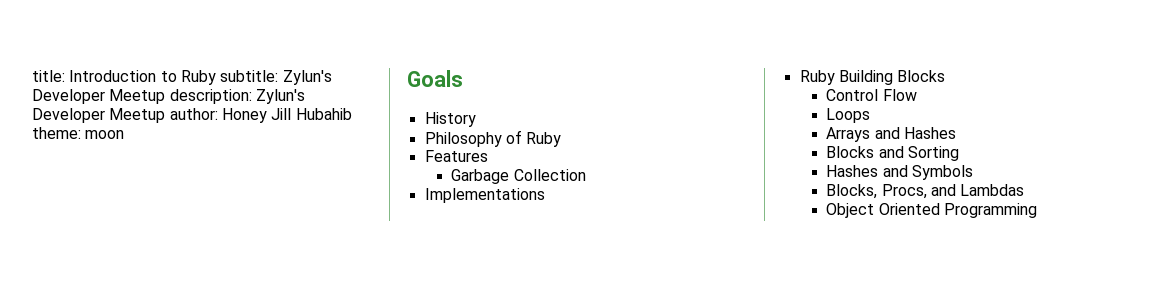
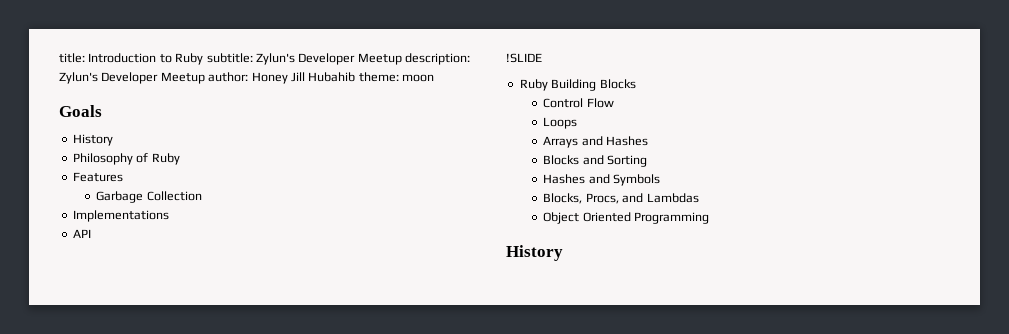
(545, 195) none -> [72,229,91,238] [506,53,542,63] // API // !SLIDE
(1038, 210) none -> [506,245,563,261] // History

